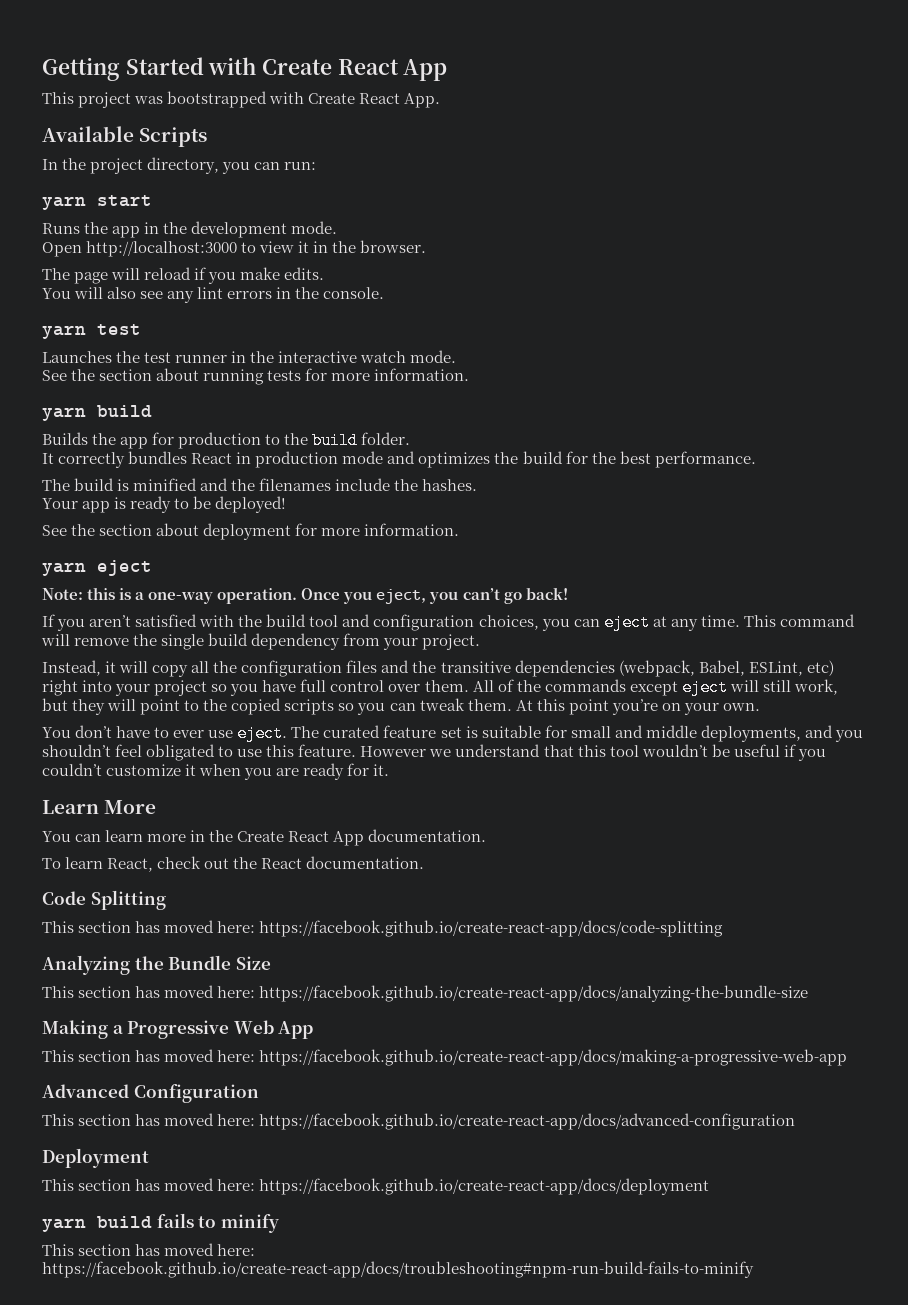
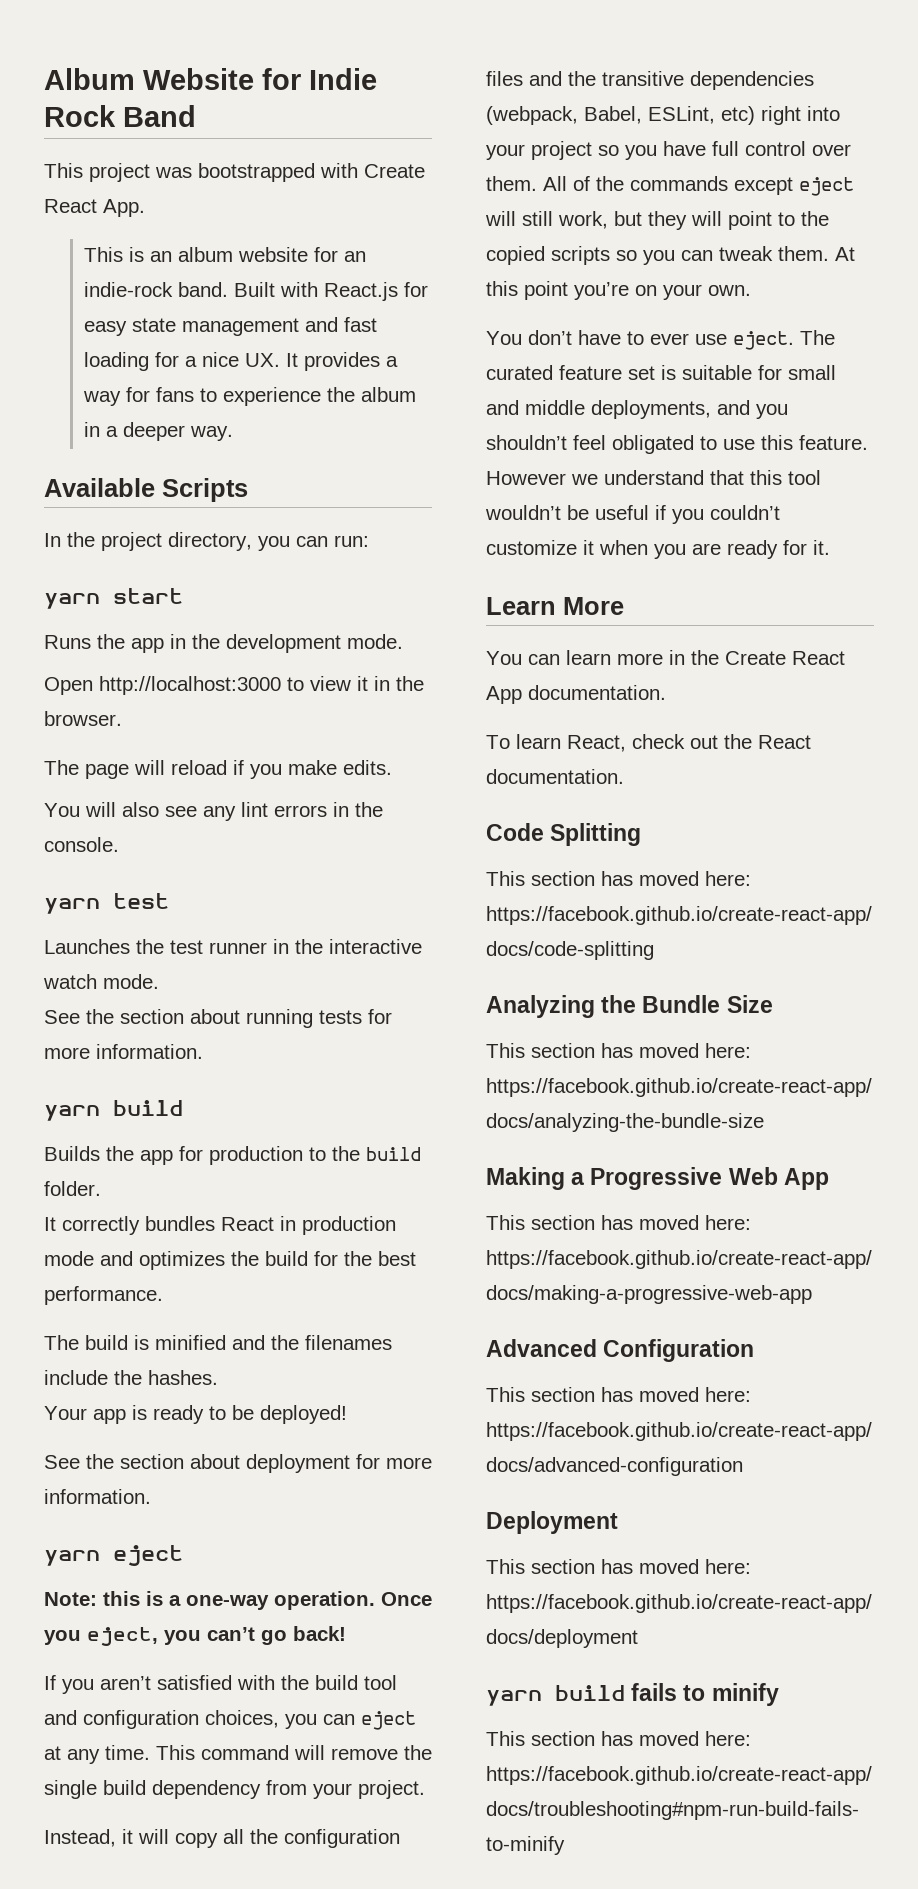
[42,57,448,81] Getting Started with Create React App -> [44,68,377,90] [44,105,196,127] Album Website for Indie Rock Band
(441, 100) none -> [84,247,367,262] [84,282,429,301] [84,317,378,336] [84,352,399,371] [83,387,417,406] [84,422,234,441] // This is an album website for an indie-rock band. Built with React.js for easy state management and fast loading for a nice UX. It provides a way for fans to experience the album in a deeper way.

